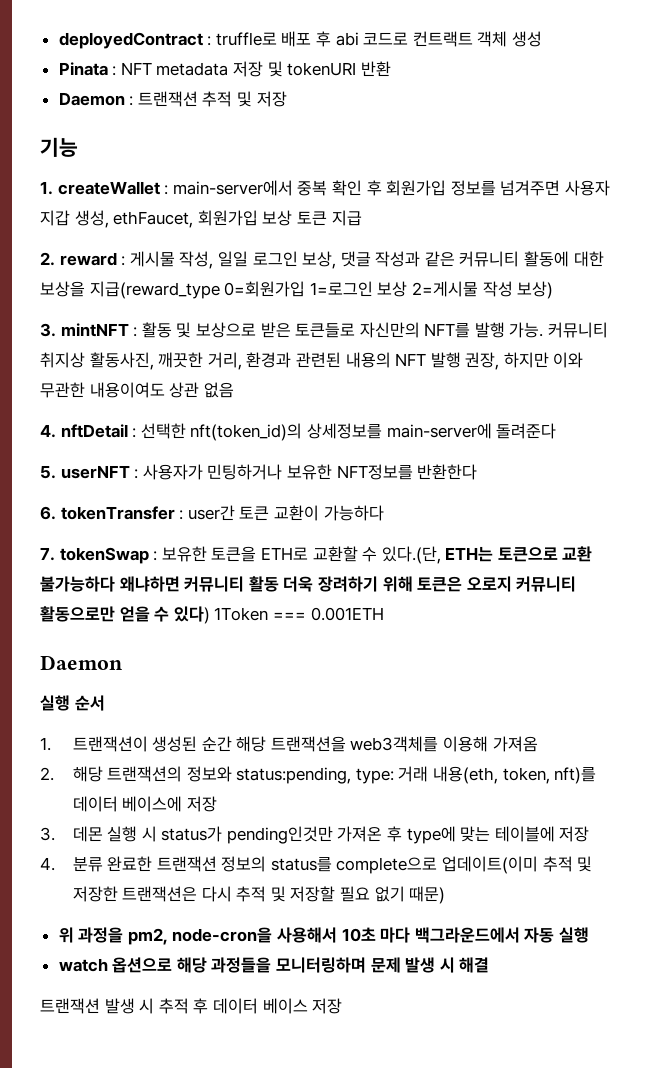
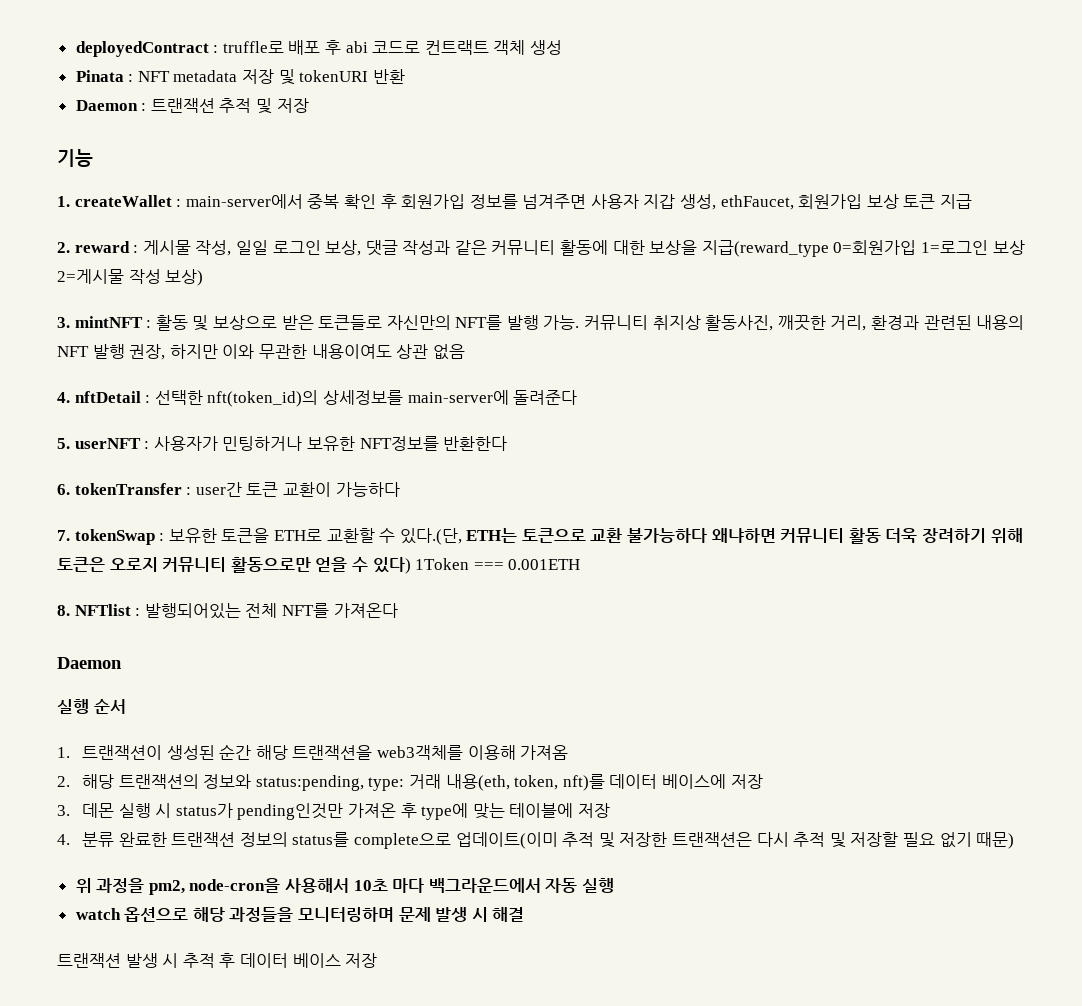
(384, 614) none -> [57,603,398,619] // 8. NFTlist : 발행되어있는 전체 NFT를 가져온다

